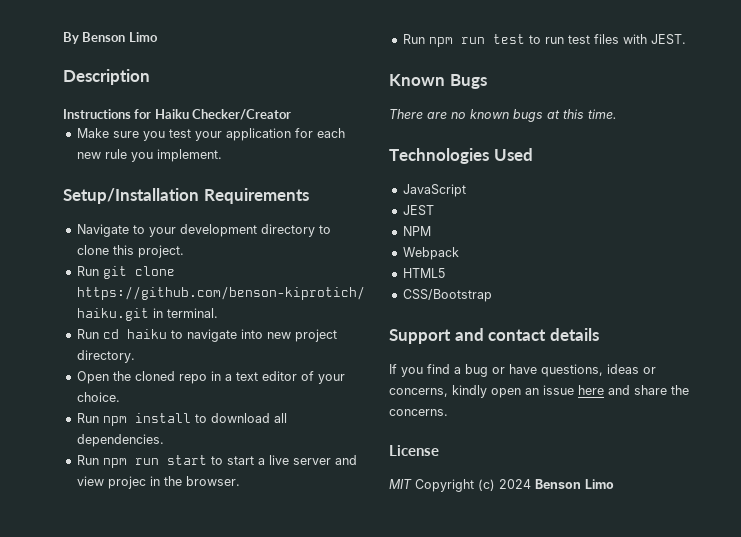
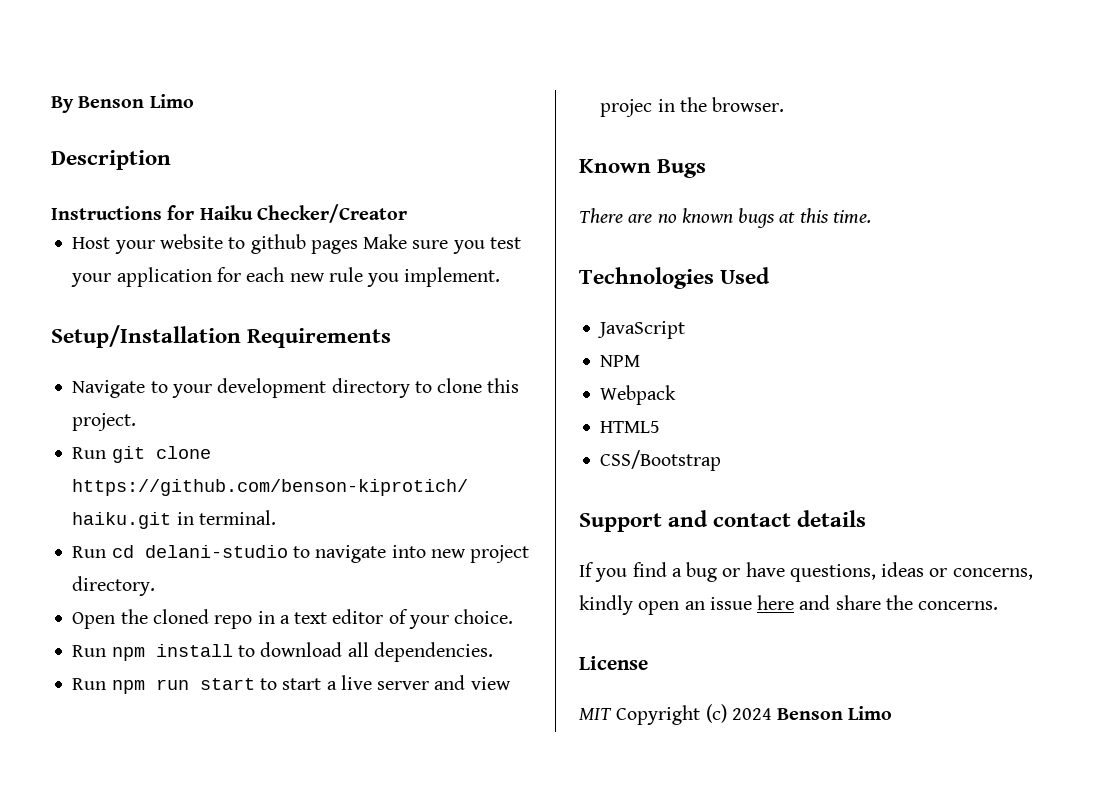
(292, 114) none -> [72,234,358,254] Host your website to github pages
[126,329,167,339] haiku -> [144,545,288,558] delani-studio
[402,34,686,47] // Run npm run test to run test files with JEST. -> (785, 104) none
[402,205,434,216] // JEST -> (686, 330) none

